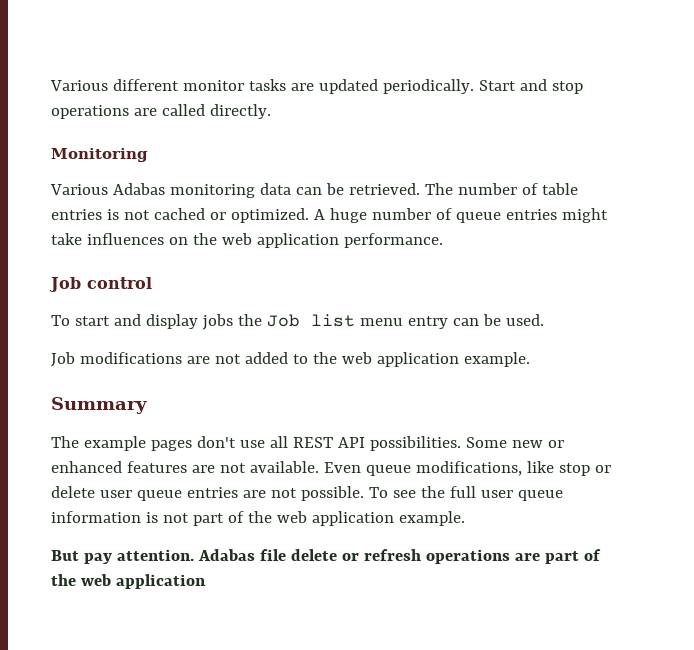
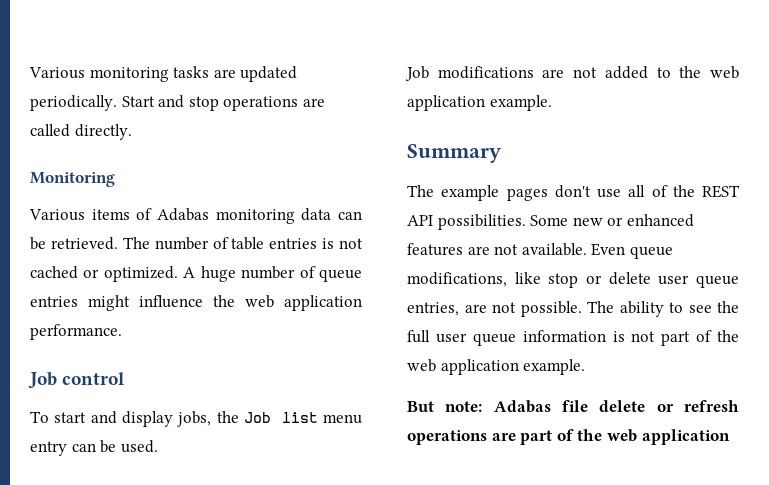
[50,79,244,91] Various different monitor -> [29,67,169,82] Various monitoring
(108, 189) none -> [91,208,153,220] items of
[51,233,188,245] take influences on -> [139,295,203,308] influence
[201,314,233,330] jobs -> [177,411,212,427] jobs,
(288, 442) none -> [651,185,695,197] of the
[186,487,238,498] entries -> [407,302,459,316] entries,
[368,487,388,498] To -> [587,301,683,317] The ability to
[83,549,194,564] pay attention. -> [445,401,483,412] note:

